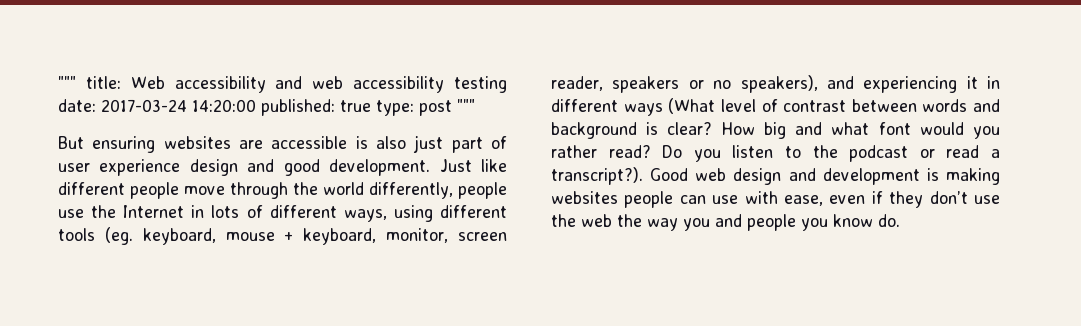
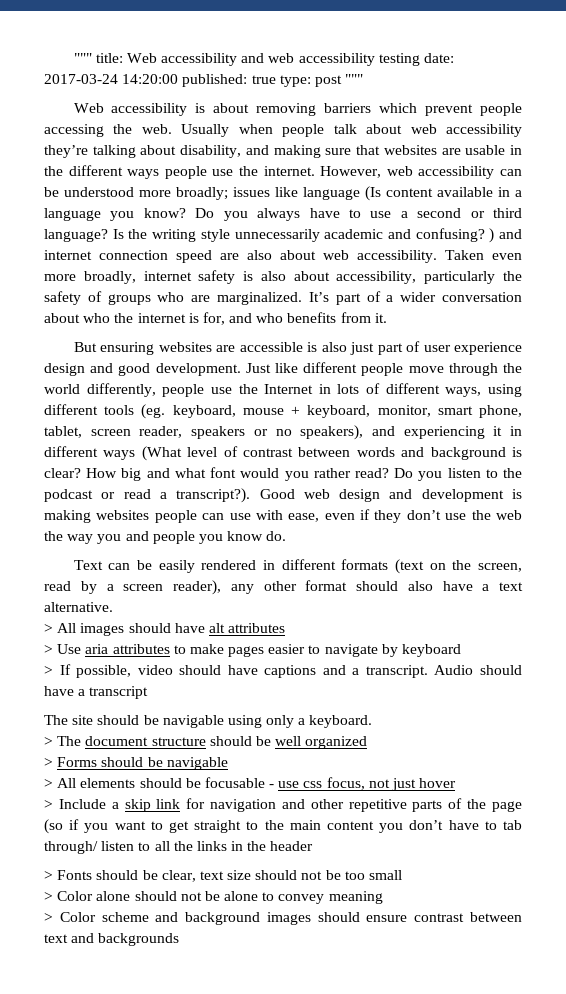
(475, 105) none -> [73,103,522,116] [44,124,522,137] [44,145,523,158] [44,165,522,179] [44,186,522,201] [44,208,522,221] [44,228,522,243] [44,250,522,263] [44,270,522,284] [44,291,522,305] [44,312,387,325] // Web accessibility is about removing barriers which prevent people accessing the web. Usually when people talk about web accessibility they’re talking about disability, and making sure that websites are usable in the different ways people use the internet. However, web accessibility can be understood more broadly; issues like language (Is content available in a language you know? Do you always have to use a second or third language? Is the writing style unnecessarily academic and confusing? ) and internet connection speed are also about web accessibility. Taken even more broadly, internet safety is also about accessibility, particularly the safety of groups who are marginalized. It’s part of a wider conversation about who the internet is for, and who benefits from it.
(449, 235) none -> [437,405,522,418] [44,426,82,438] smart phone, tablet,
(900, 220) none -> [73,559,522,574] [44,580,523,595] [44,602,113,612] [44,623,286,636] [44,644,462,657] [44,664,522,678] [44,686,149,699] [44,715,373,728] [44,736,368,749] [44,757,228,770] [44,777,457,791] [44,798,523,812] [44,819,522,834] [44,841,314,854] [44,870,403,882] [44,891,383,904] [44,912,522,925] [44,933,180,946] // Text can be easily rendered in different formats (text on the screen, read by a screen reader), any other format should also have a text alternative. // > All images should have alt attributes // > Use aria attributes to make pages easier to navigate by keyboard // > If possible, video should have captions and a transcript. Audio should have a transcript // The site should be navigable using only a keyboard. // > The document structure should be well organized // > Forms should be navigable // > All elements should be focusable - use css focus, not just hover // > Include a skip link for navigation and other repetitive parts of the page (so if you want to get straight to the main content you don’t have to tab through/ listen to all the links in the header // > Fonts should be clear, text size should not be too small // > Color alone should not be alone to convey meaning // > Color scheme and background images should ensure contrast between text and backgrounds

